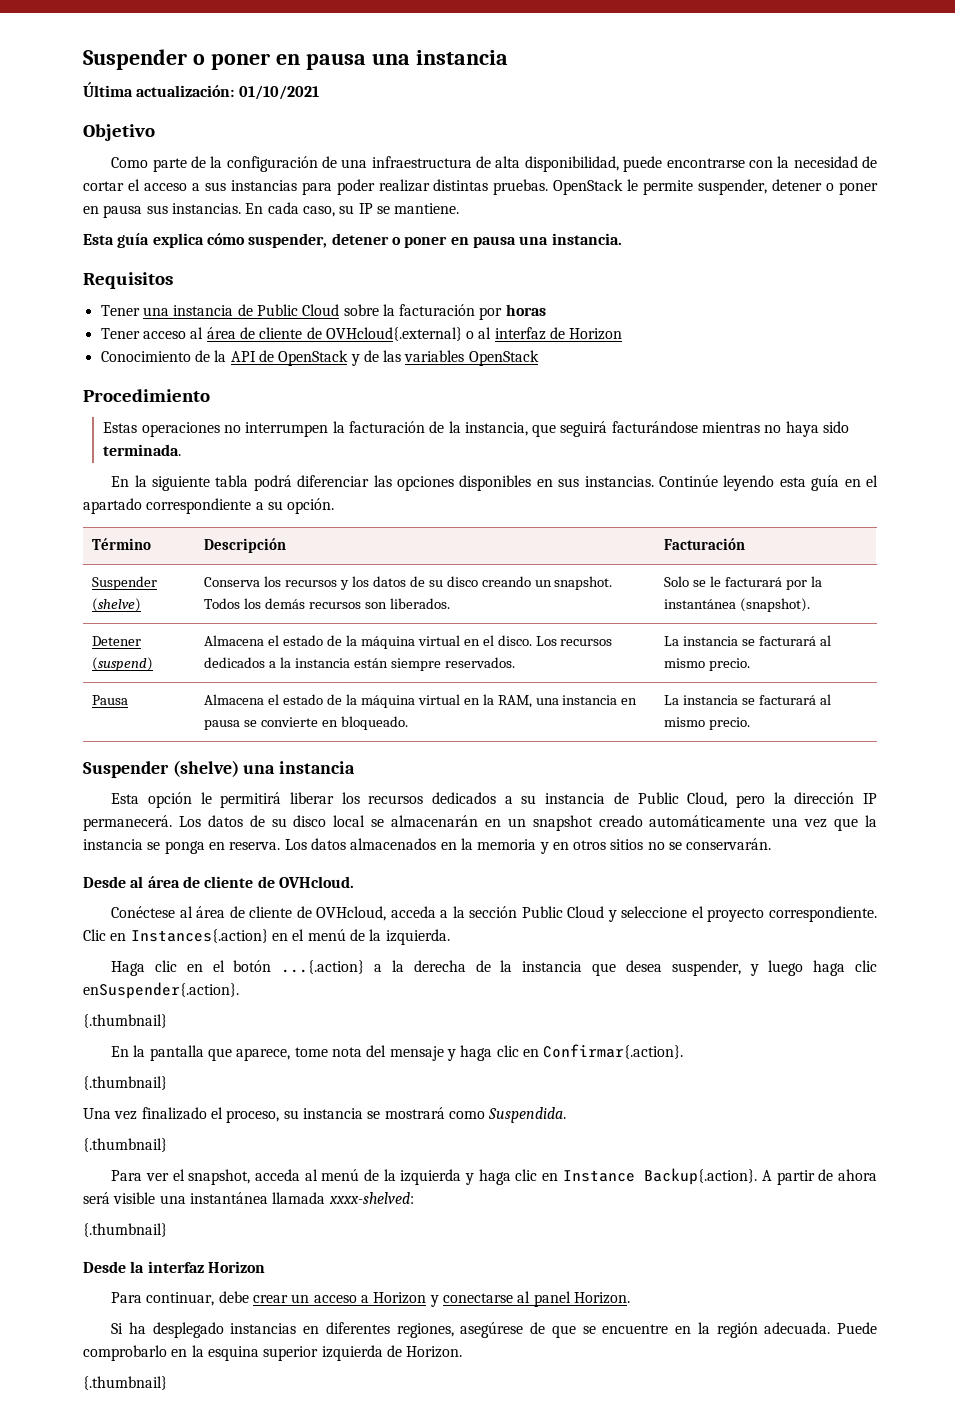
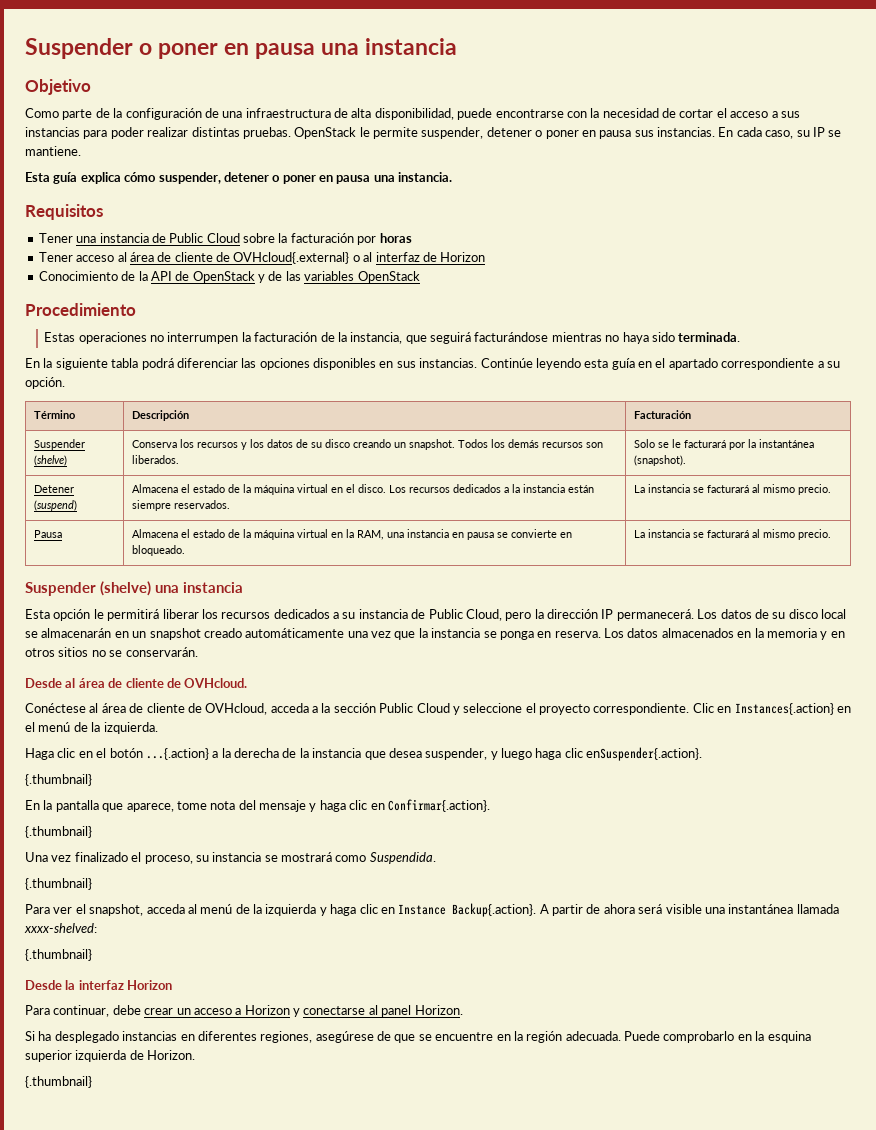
[83,82,319,100] // Última actualización: 01/10/2021 -> (458, 46) none

